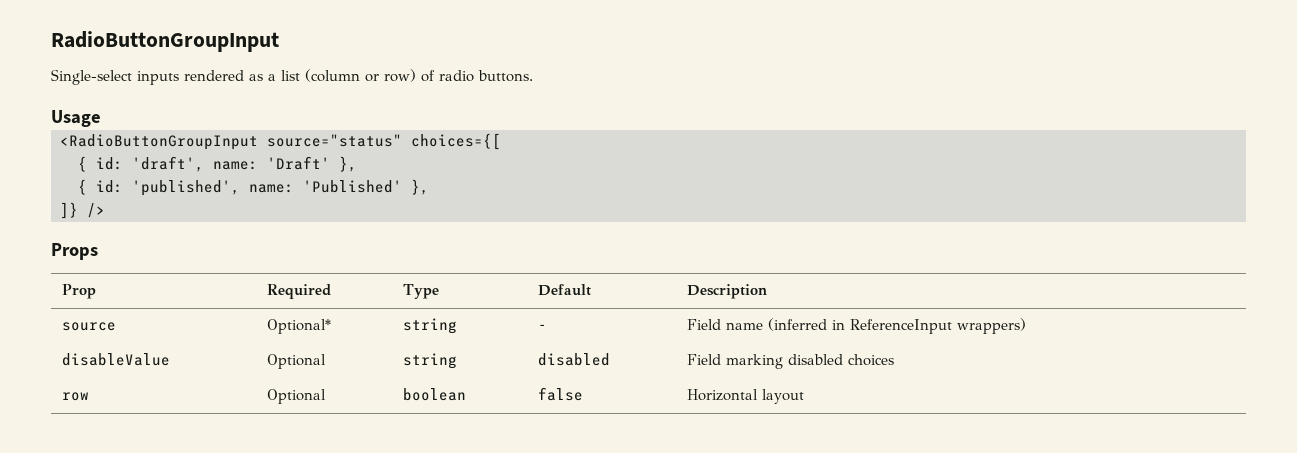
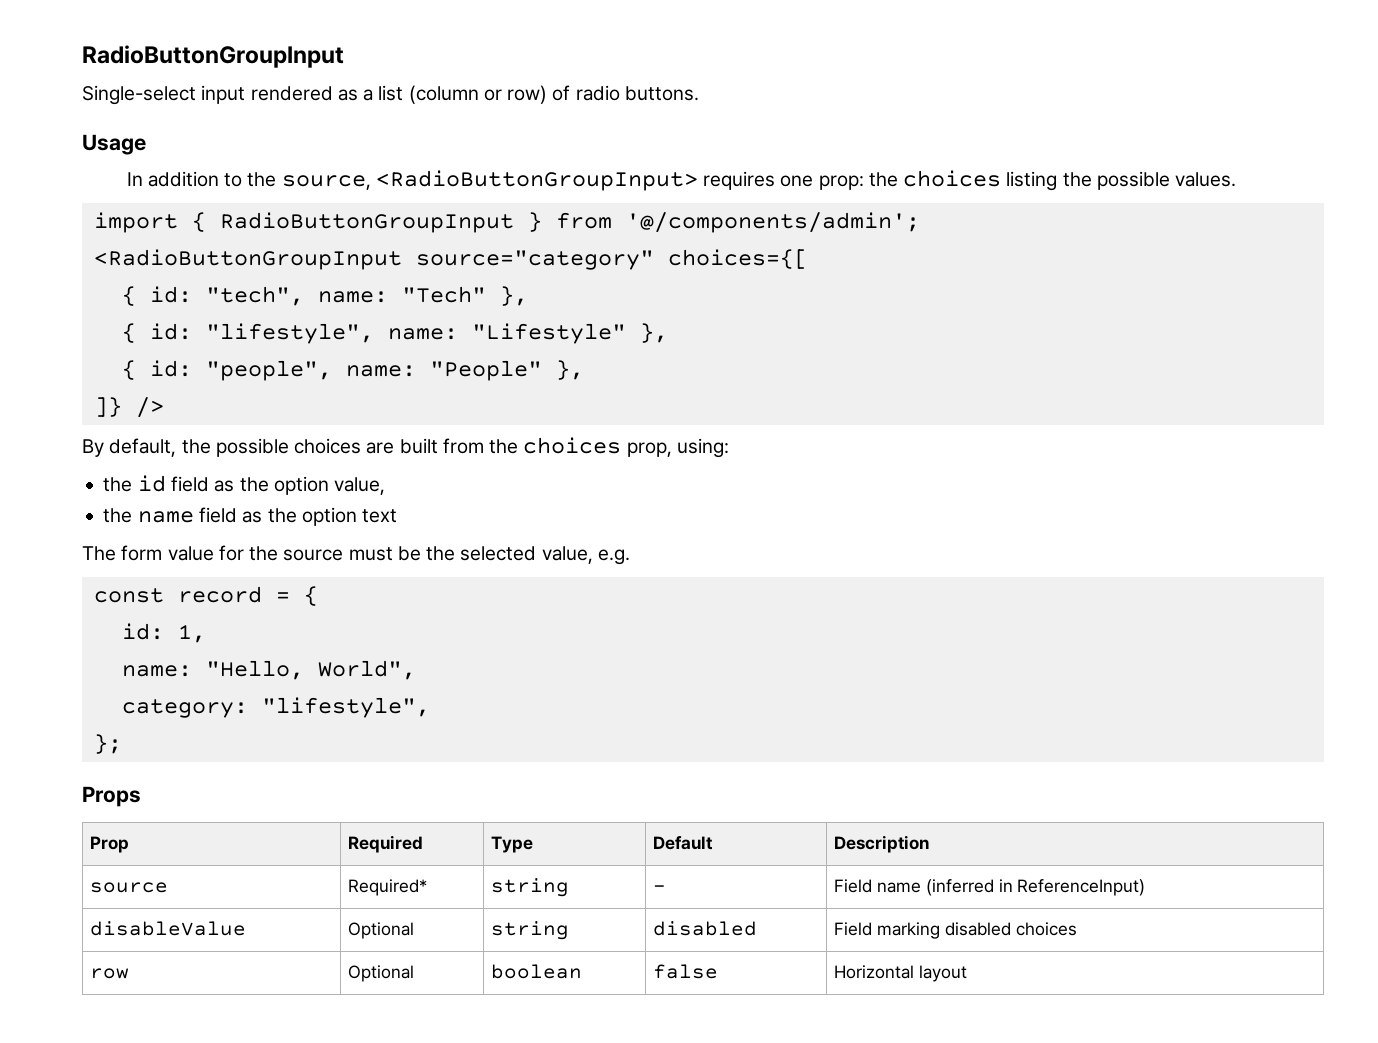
[137,71,179,85] inputs -> [201,85,246,104] input
(101, 118) none -> [126,170,1237,191] [93,212,920,233] // In addition to the source, <RadioButtonGroupInput> requires one prop: the choices listing the possible values. // import { RadioButtonGroupInput } from '@/components/admin';
[267,134,402,147] source="status" -> [415,250,654,270] source="category"
[132,156,357,172] [78,179,429,196] [60,202,105,219] 'draft', name: 'Draft' }, // { id: 'published', name: 'Published' }, // ]} /> -> [205,286,528,306] [121,323,668,344] [121,360,584,381] [93,397,164,418] [82,437,729,458] [103,475,386,495] [103,507,398,526] [82,545,630,565] [93,586,318,606] [121,623,206,643] [121,660,416,680] [121,697,430,718] [93,734,122,754] "tech", name: "Tech" }, // { id: "lifestyle", name: "Lifestyle" }, // { id: "people", name: "People" }, // ]} /> // By default, the possible choices are built from the choices prop, using: // the id field as the option value, // the name field as the option text // The form value for the source must be the selected value, e.g. // const record = { // id: 1, // name: "Hello, World", // category: "lifestyle", // };
[267,319,332,334] Optional* -> [348,879,428,896] Required*
[850,318,1027,334] ReferenceInput wrappers) -> [1017,879,1146,896] ReferenceInput)

